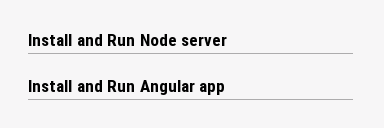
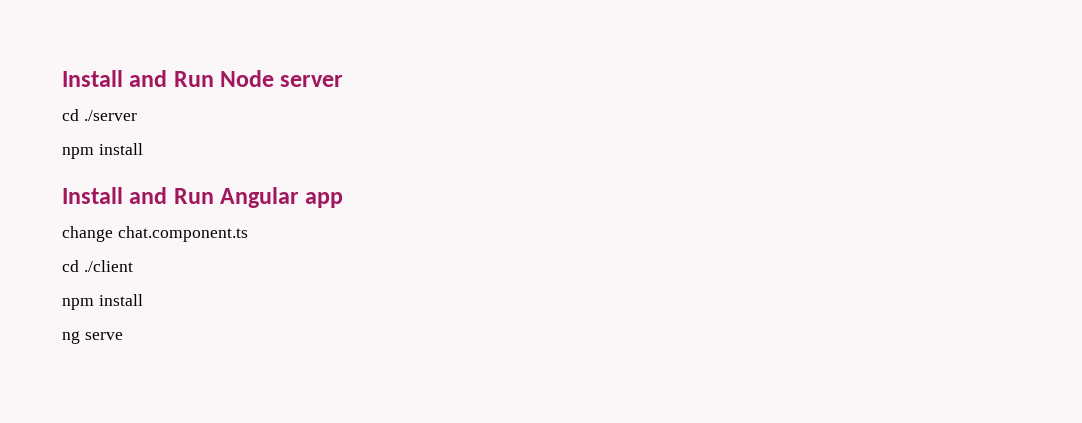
(228, 41) none -> [62,109,137,121] [62,143,143,159] // cd ./server // npm install
(226, 89) none -> [62,226,248,242] [62,260,133,272] [62,294,143,310] [62,331,123,344] // change chat.component.ts // cd ./client // npm install // ng serve

